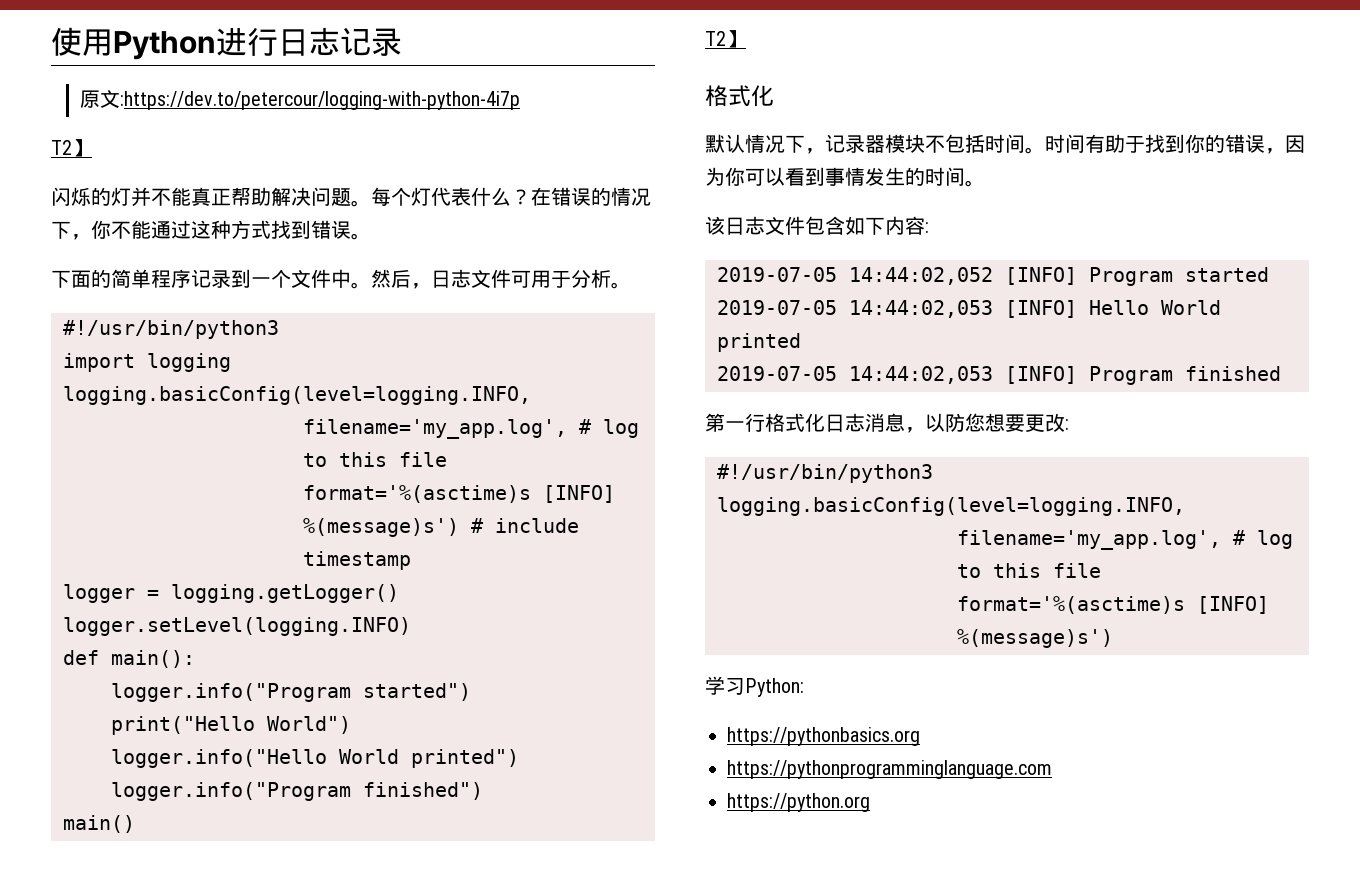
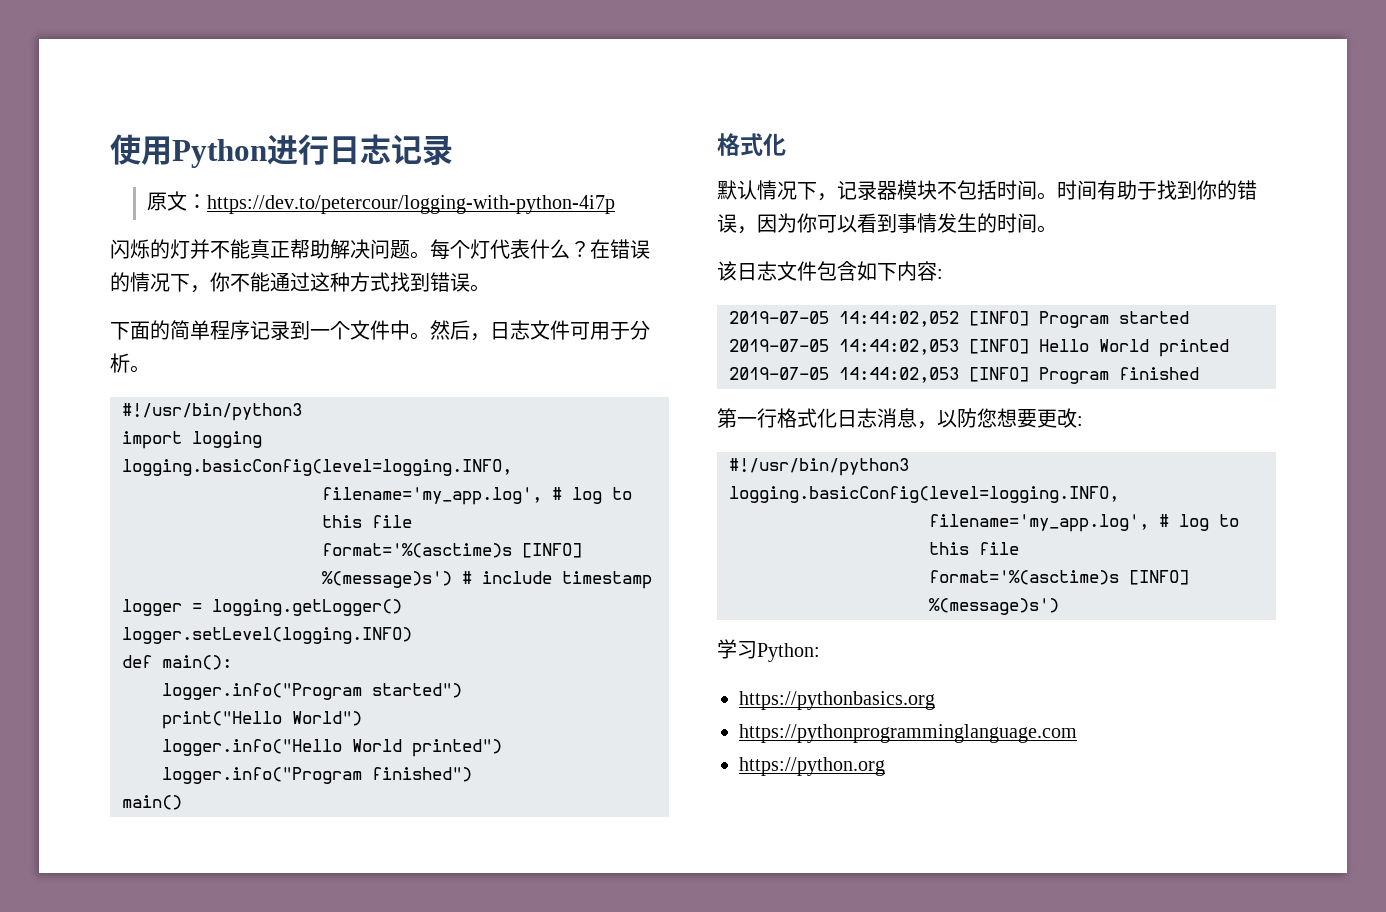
[119,91,520,110] [51,139,92,157] :https://dev.to/petercour/logging-with-python-4i7p // T2】 -> [187,194,616,214] ：https://dev.to/petercour/logging-with-python-4i7p
[705,30,746,48] // T2】 -> (182, 802) none

